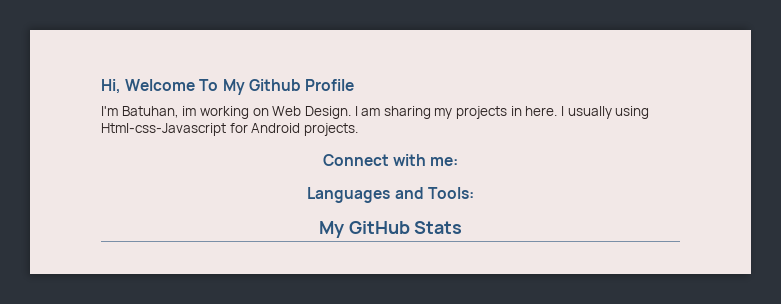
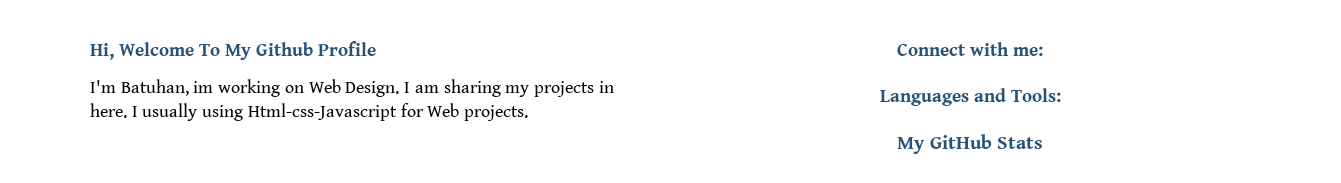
[251,123,301,133] Android -> [427,103,460,117] Web

